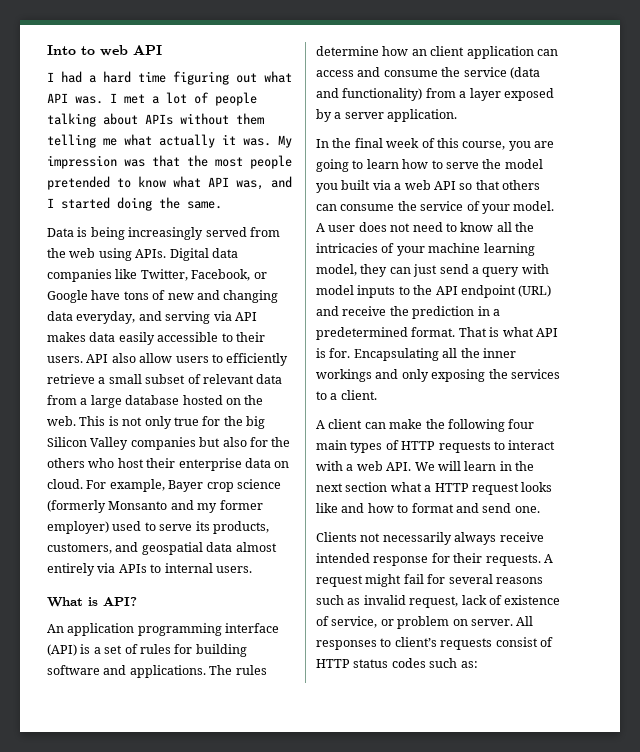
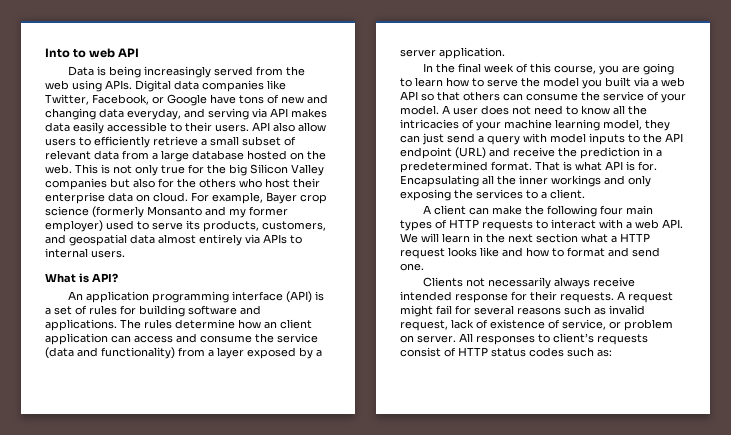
[47,71,292,85] [47,92,257,106] [47,113,264,127] [47,134,292,148] [47,155,292,169] [47,176,292,190] [47,197,222,211] // I had a hard time figuring out what API was. I met a lot of people talking about APIs without them telling me what actually it was. My impression was that the most people pretended to know what API was, and I started doing the same. -> (140, 52) none

